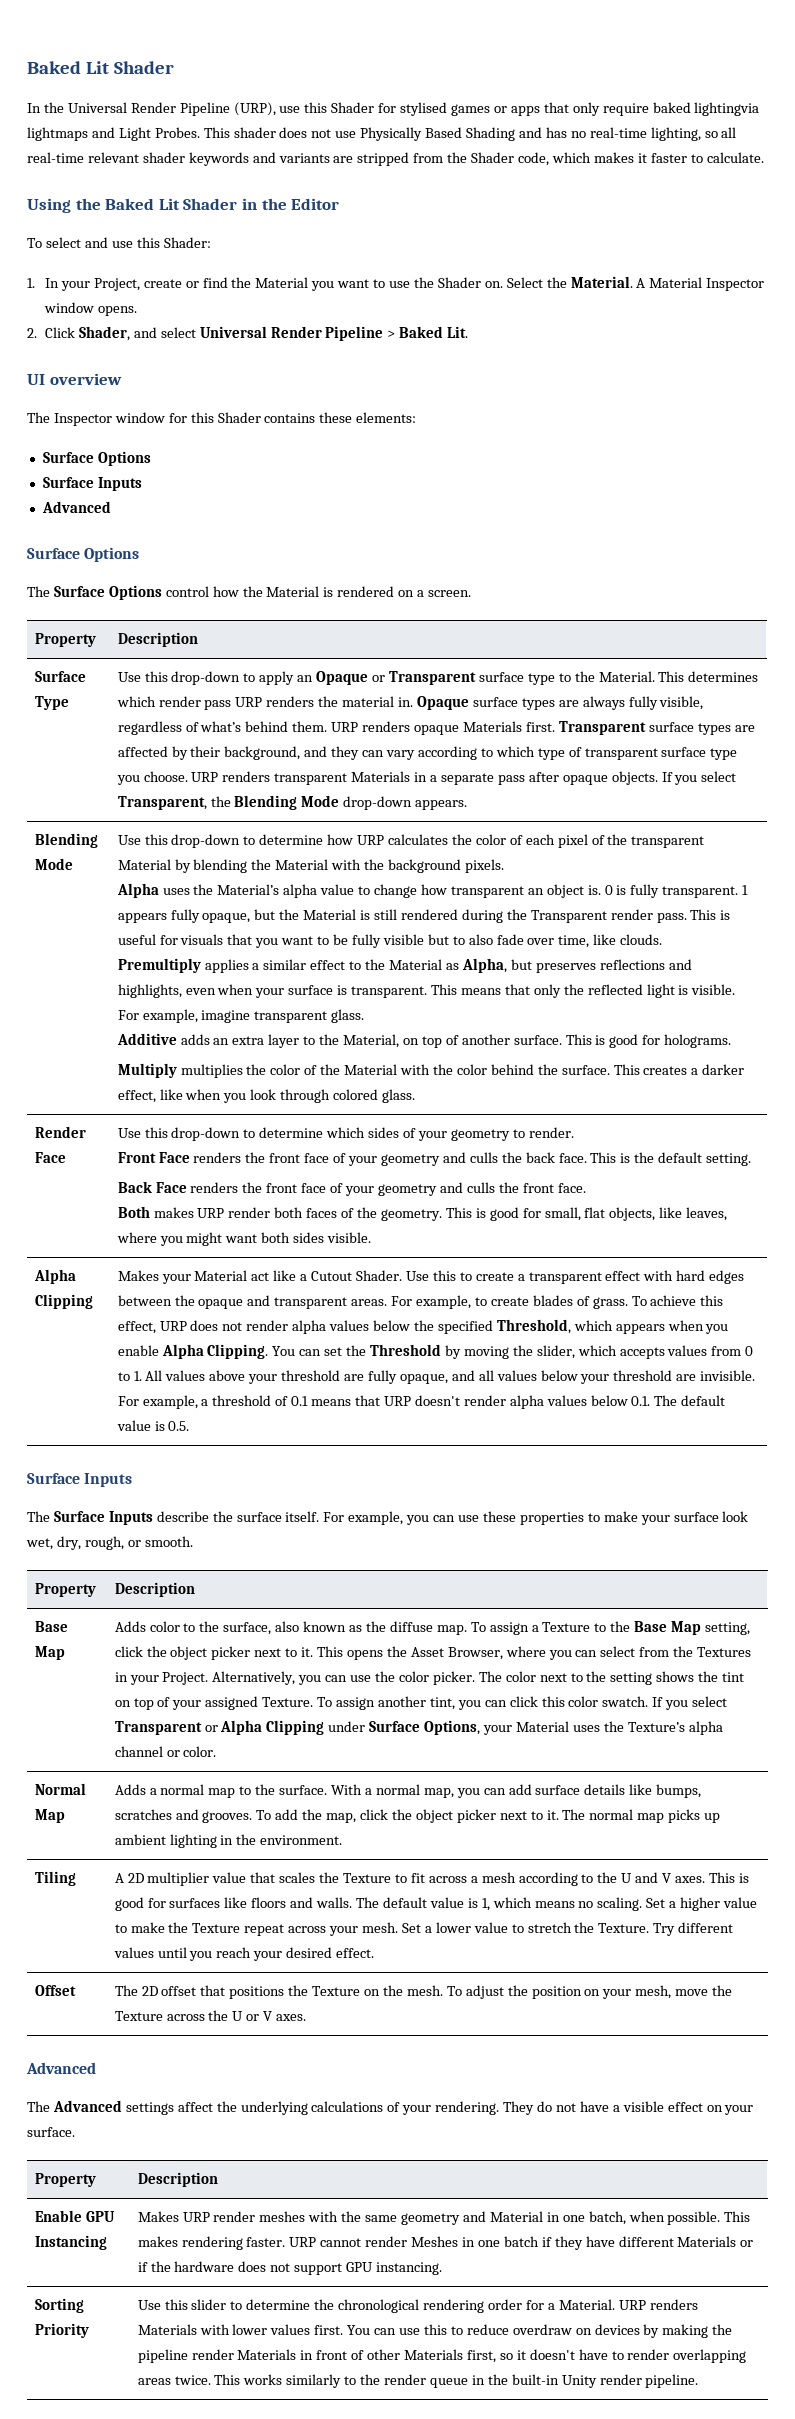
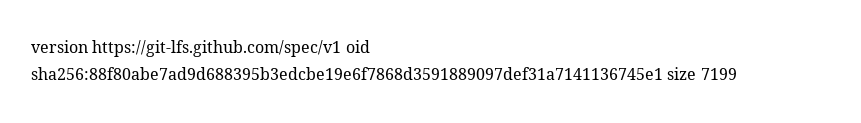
[27,61,174,74] [27,102,760,116] [27,127,737,141] [27,152,764,166] [27,198,340,213] [27,237,211,248] [27,276,765,291] [44,302,137,316] [27,326,469,341] [27,373,122,385] [27,412,417,426] [42,451,151,466] [42,477,142,491] [41,501,111,513] [27,547,140,562] [27,585,472,600] [34,633,96,647] [117,632,198,647] [34,671,86,682] [34,696,69,710] [117,671,759,685] [116,696,704,710] [117,721,755,735] [117,746,738,760] [116,771,737,785] [117,795,468,810] [34,833,98,848] [34,858,73,870] [117,834,705,848] [117,859,504,873] [116,883,749,898] [117,909,731,923] [117,934,663,948] [117,958,692,973] [117,984,736,998] [117,1009,365,1023] [116,1033,732,1048] [117,1063,745,1078] [117,1089,416,1103] [34,1126,86,1138] [34,1152,66,1163] [117,1127,574,1141] [117,1152,752,1166] [117,1181,586,1196] [117,1206,728,1221] [116,1232,372,1246] [33,1269,76,1284] [34,1294,93,1309] [117,1270,745,1284] [117,1295,724,1309] [117,1319,729,1334] [117,1344,754,1359] [117,1370,756,1384] [117,1395,726,1409] [116,1420,190,1431] [27,1473,133,1487] [27,1511,749,1525] [26,1536,193,1550] [34,1583,96,1597] [114,1582,195,1597] [34,1621,68,1632] [34,1646,65,1660] [114,1621,750,1635] [114,1646,752,1660] [114,1671,745,1685] [114,1696,728,1710] [114,1720,723,1735] [114,1746,217,1757] [34,1783,86,1795] [34,1809,65,1823] [114,1784,702,1798] [114,1809,721,1823] [114,1834,343,1848] [34,1871,76,1886] [114,1872,749,1886] [114,1897,757,1911] [114,1922,734,1936] [113,1947,375,1961] [34,1985,76,1996] [114,1985,733,1999] [114,2010,307,2021] [26,2062,96,2074] [27,2100,754,2115] [27,2127,75,2137] [34,2173,96,2187] [137,2172,218,2187] [34,2210,115,2222] [34,2235,107,2250] [137,2211,751,2225] [137,2236,754,2250] [137,2261,443,2275] [34,2298,84,2313] [34,2323,89,2338] [137,2299,698,2313] [137,2324,733,2338] [137,2349,747,2363] [137,2374,699,2388] Baked Lit Shader // In the Universal Render Pipeline (URP), use this Shader for stylised games or apps that only require baked lightingvia lightmaps and Light Probes. This shader does not use Physically Based Shading and has no real-time lighting, so all real-time relevant shader keywords and variants are stripped from the Shader code, which makes it faster to calculate. // Using the Baked Lit Shader in the Editor // To select and use this Shader: // 1. In your Project, create or find the Material you want to use the Shader on. Select the Material. A Material Inspector window opens. // 2. Click Shader, and select Universal Render Pipeline > Baked Lit. // UI overview // The Inspector window for this Shader contains these elements: // Surface Options // Surface Inputs // Advanced // Surface Options // The Surface Options control how the Material is rendered on a screen. // Property | Description // Surface Type | Use this drop-down to apply an Opaque or Transparent surface type to the Material. This determines which render pass URP renders the material in. Opaque surface types are always fully visible, regardless of what’s behind them. URP renders opaque Materials first. Transparent surface types are affected by their background, and they can vary according to which type of transparent surface type you choose. URP renders transparent Materials in a separate pass after opaque objects. If you select Transparent, the Blending Mode drop-down appears. // Blending Mode | Use this drop-down to determine how URP calculates the color of each pixel of the transparent Material by blending the Material with the background pixels. // Alpha uses the Material’s alpha value to change how transparent an object is. 0 is fully transparent. 1 appears fully opaque, but the Material is still rendered during the Transparent render pass. This is useful for visuals that you want to be fully visible but to also fade over time, like clouds. // Premultiply applies a similar effect to the Material as Alpha, but preserves reflections and highlights, even when your surface is transparent. This means that only the reflected light is visible. For example, imagine transparent glass. // Additive adds an extra layer to the Material, on top of another surface. This is good for holograms. // Multiply multiplies the color of the Material with the color behind the surface. This creates a darker effect, like when you look through colored glass. // Render Face | Use this drop-down to determine which sides of your geometry to render. // Front Face renders the front face of your geometry and culls the back face. This is the default setting. // Back Face renders the front face of your geometry and culls the front face. // Both makes URP render both faces of the geometry. This is good for small, flat objects, like leaves, where you might want both sides visible. // Alpha Clipping | Makes your Material act like a Cutout Shader. Use this to create a transparent effect with hard edges between the opaque and transparent areas. For example, to create blades of grass. To achieve this effect, URP does not render alpha values below the specified Threshold, which appears when you enable Alpha Clipping. You can set the Threshold by moving the slider, which accepts values from 0 to 1. All values above your threshold are fully opaque, and all values below your threshold are invisible. For example, a threshold of 0.1 means that URP doesn't render alpha values below 0.1. The default value is 0.5. // Surface Inputs // The Surface Inputs describe the surface itself. For example, you can use these properties to make your surface look wet, dry, rough, or smooth. // Property | Description // Base Map | Adds color to the surface, also known as the diffuse map. To assign a Texture to the Base Map setting, click the object picker next to it. This opens the Asset Browser, where you can select from the Textures in your Project. Alternatively, you can use the color picker. The color next to the setting shows the tint on top of your assigned Texture. To assign another tint, you can click this color swatch. If you select Transparent or Alpha Clipping under Surface Options, your Material uses the Texture’s alpha channel or color. // Normal Map | Adds a normal map to the surface. With a normal map, you can add surface details like bumps, scratches and grooves. To add the map, click the object picker next to it. The normal map picks up ambient lighting in the environment. // Tiling | A 2D multiplier value that scales the Texture to fit across a mesh according to the U and V axes. This is good for surfaces like floors and walls. The default value is 1, which means no scaling. Set a higher value to make the Texture repeat across your mesh. Set a lower value to stretch the Texture. Try different values until you reach your desired effect. // Offset | The 2D offset that positions the Texture on the mesh. To adjust the position on your mesh, move the Texture across the U or V axes. // Advanced // The Advanced settings affect the underlying calculations of your rendering. They do not have a visible effect on your surface. // Property | Description // Enable GPU Instancing | Makes URP render meshes with the same geometry and Material in one batch, when possible. This makes rendering faster. URP cannot render Meshes in one batch if they have different Materials or if the hardware does not support GPU instancing. // Sorting Priority | Use this slider to determine the chronological rendering order for a Material. URP renders Materials with lower values first. You can use this to reduce overdraw on devices by making the pipeline render Materials in front of other Materials first, so it doesn't have to render overlapping areas twice. This works similarly to the render queue in the built-in Unity render pipeline. -> [31,40,370,57] [31,67,737,80] version https://git-lfs.github.com/spec/v1 oid sha256:88f80abe7ad9d688395b3edcbe19e6f7868d3591889097def31a7141136745e1 size 7199

